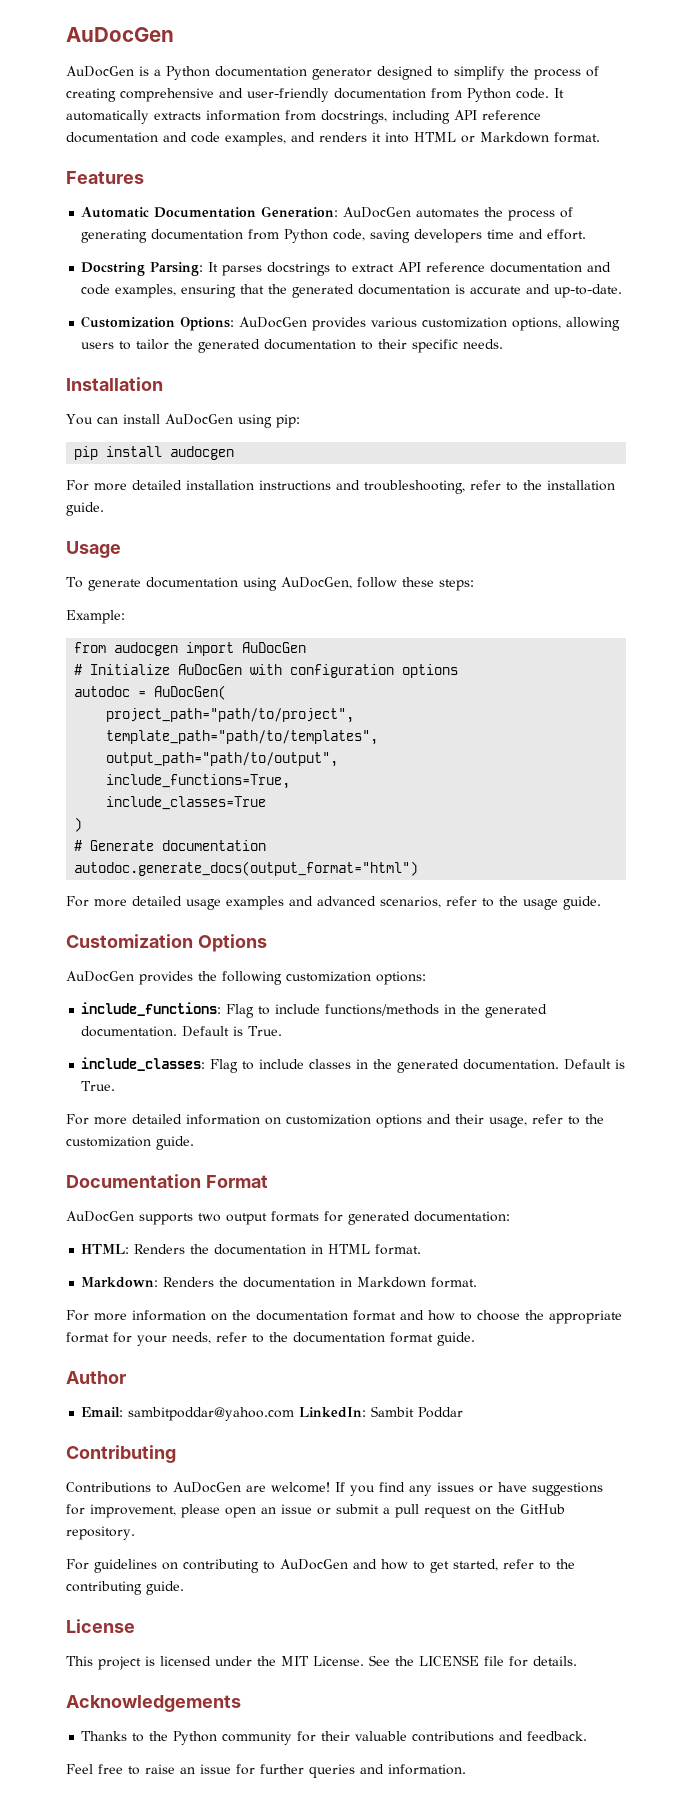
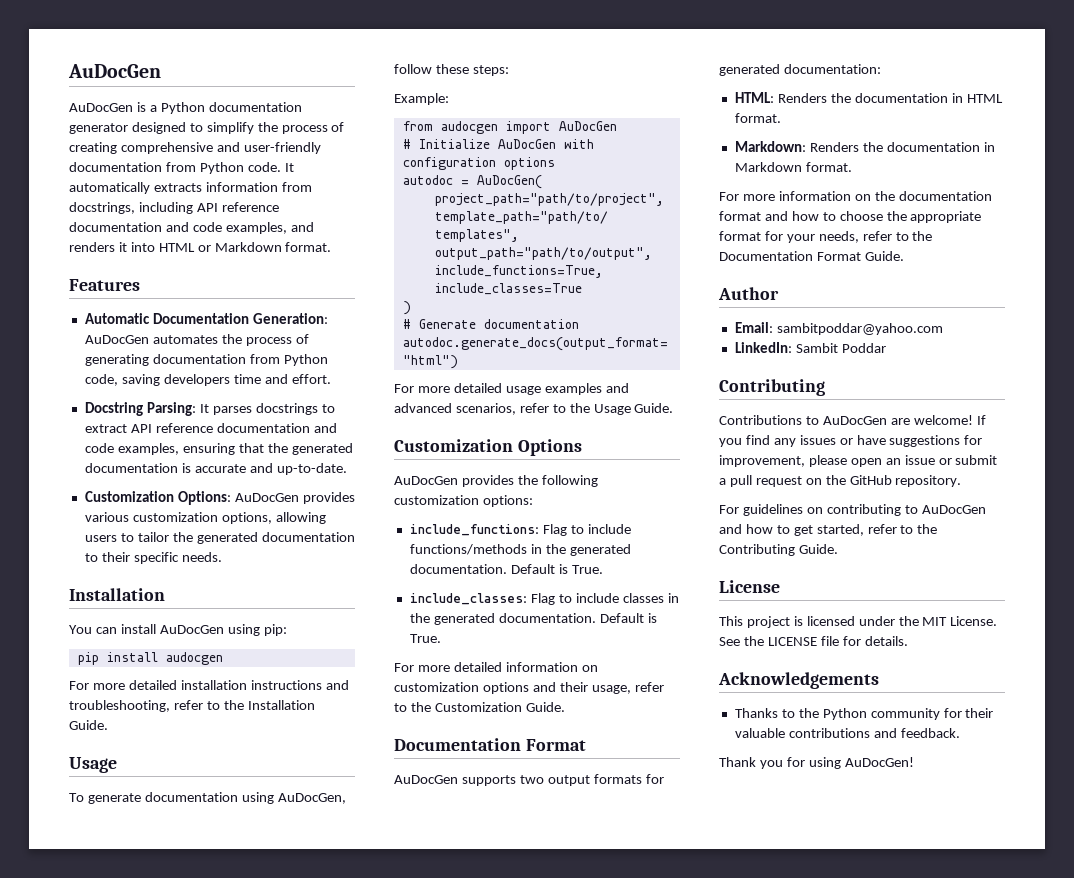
[547,480,615,491] [66,502,104,516] installation guide. -> [247,700,315,710] [69,720,108,730] Installation Guide.
[523,896,601,910] usage guide. -> [593,403,674,415] Usage Guide.
[66,1136,194,1150] customization guide. -> [434,702,565,712] Customization Guide.
[293,1332,475,1346] documentation format guide. -> [719,251,904,261] Documentation Format Guide.
(295, 1414) none -> (943, 329) //
[66,1581,184,1595] contributing guide. -> [719,544,838,556] Contributing Guide.
[66,1764,466,1778] Feel free to raise an issue for further queries and information. -> [719,757,914,769] Thank you for using AuDocGen!

